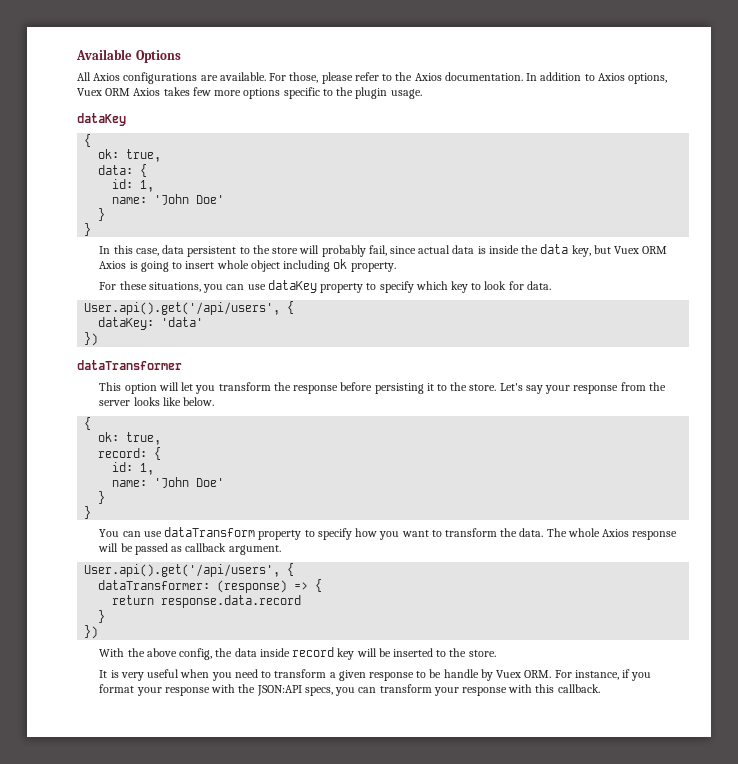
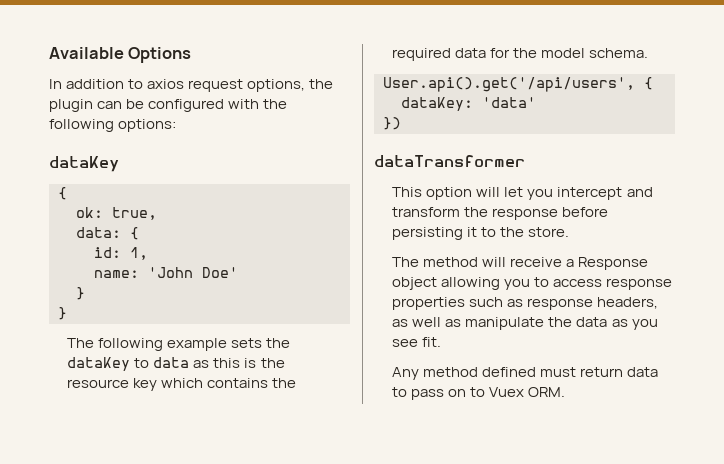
[77,72,668,84] [77,87,422,99] All Axios configurations are available. For those, please refer to the Axios documentation. In addition to Axios options, Vuex ORM Axios takes few more options specific to the plugin usage. -> [49,79,334,92] [49,99,288,112] [49,119,177,132] In addition to axios request options, the plugin can be configured with the following options:
[99,244,668,257] [99,259,396,272] [99,280,551,293] In this case, data persistent to the store will probably fail, since actual data is inside the data key, but Vuex ORM Axios is going to insert whole object including ok property. // For these situations, you can use dataKey property to specify which key to look for data. -> [67,338,291,351] [67,357,285,371] [67,378,297,391] [392,48,649,61] The following example sets the dataKey to data as this is the resource key which contains the required data for the model schema.
(216, 389) none -> [557,187,653,200] intercept and
[499,382,666,394] [99,397,215,406] [84,417,92,430] [98,432,162,445] [98,447,162,460] [112,462,155,475] [112,477,225,488] [98,491,106,504] [84,506,92,519] [99,527,678,540] [98,543,281,555] [84,563,295,577] [98,579,323,593] [112,595,302,608] [98,610,106,623] [84,625,99,639] [99,647,496,660] [99,669,652,681] [99,684,600,696] Let's say your response from the server looks like below. // { // ok: true, // record: { // id: 1, // name: 'John Doe' // } // } // You can use dataTransform property to specify how you want to transform the data. The whole Axios response will be passed as callback argument. // User.api().get('/api/users', { // dataTransformer: (response) => { // return response.data.record // } // }) // With the above config, the data inside record key will be inserted to the store. // It is very useful when you need to transform a given response to be handle by Vuex ORM. For instance, if you format your response with the JSON:API specs, you can transform your response with this callback. -> [392,257,649,270] [392,277,673,290] [392,297,659,310] [392,317,658,330] [392,337,442,347] [392,367,659,380] [392,387,566,400] // The method will receive a Response object allowing you to access response properties such as response headers, as well as manipulate the data as you see fit. // Any method defined must return data to pass on to Vuex ORM.

